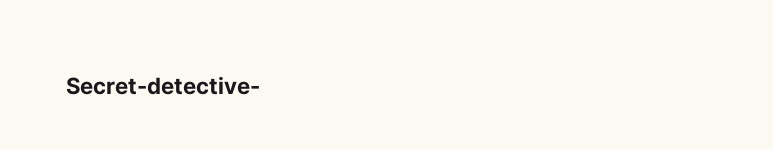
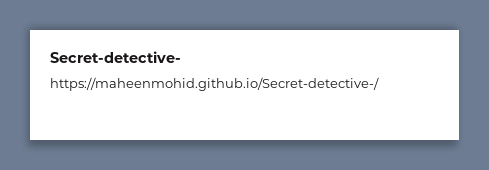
(260, 85) none -> [50,77,379,91] // https://maheenmohid.github.io/Secret-detective-/

